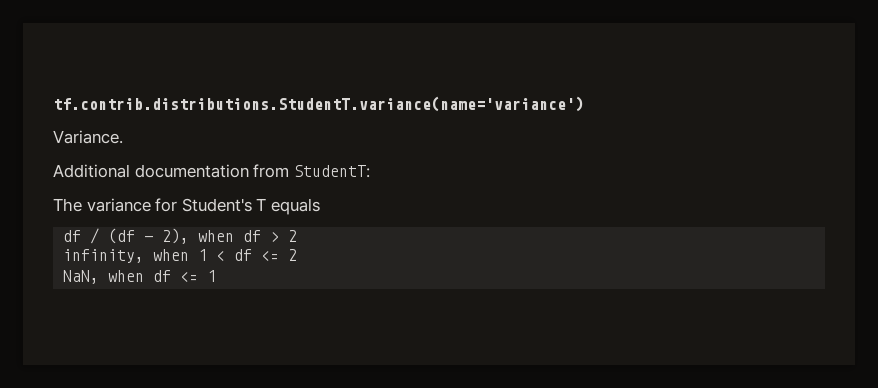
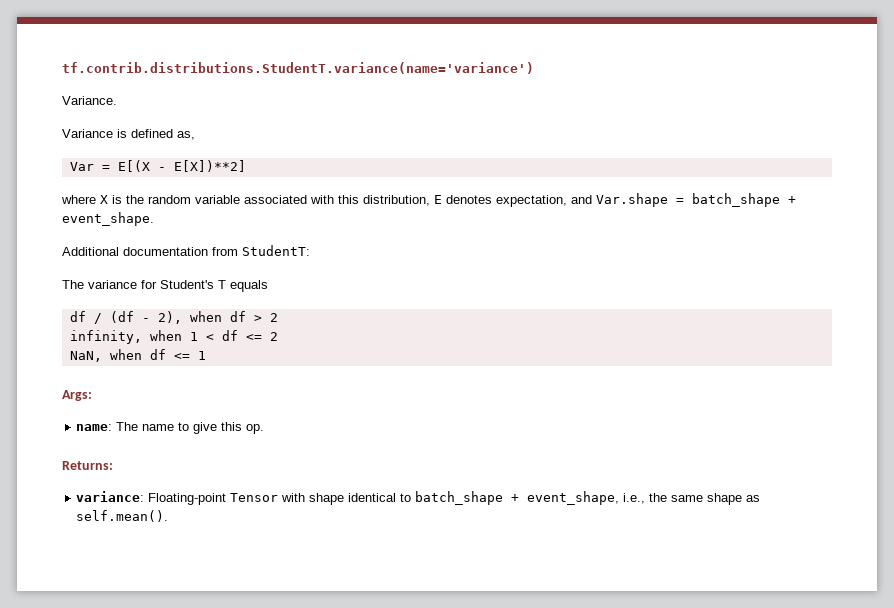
(123, 137) none -> [62,129,195,140] [69,160,246,172] [61,193,796,207] [62,212,154,226] // Variance is defined as, // Var = E[(X - E[X])**2] // where X is the random variable associated with this distribution, E denotes expectation, and Var.shape = batch_shape + event_shape.
(217, 276) none -> [62,390,92,401] [76,422,265,434] [62,461,113,470] [76,491,761,505] [76,510,169,522] // Args: // name: The name to give this op. // Returns: // variance: Floating-point Tensor with shape identical to batch_shape + event_shape, i.e., the same shape as self.mean().

